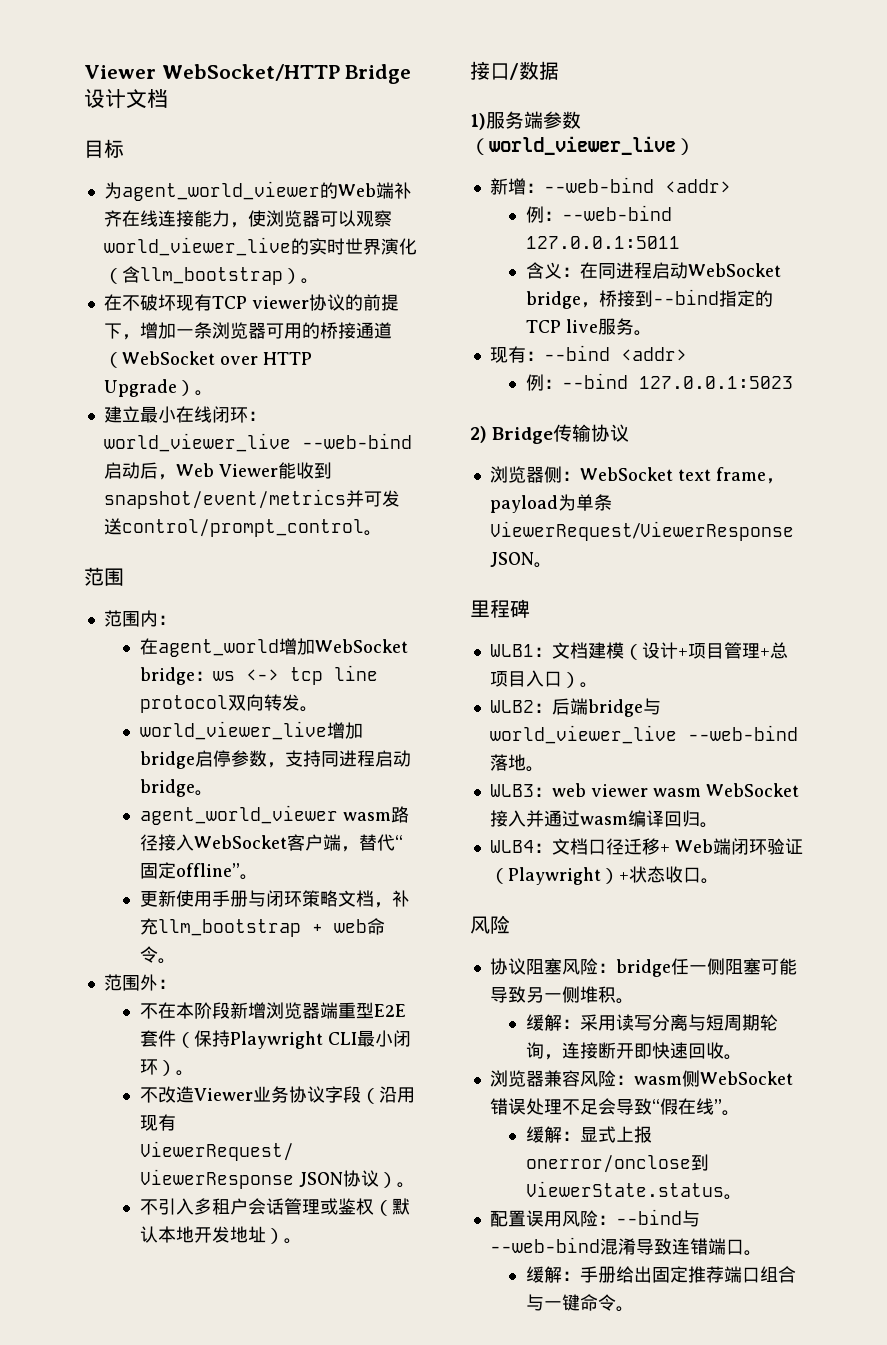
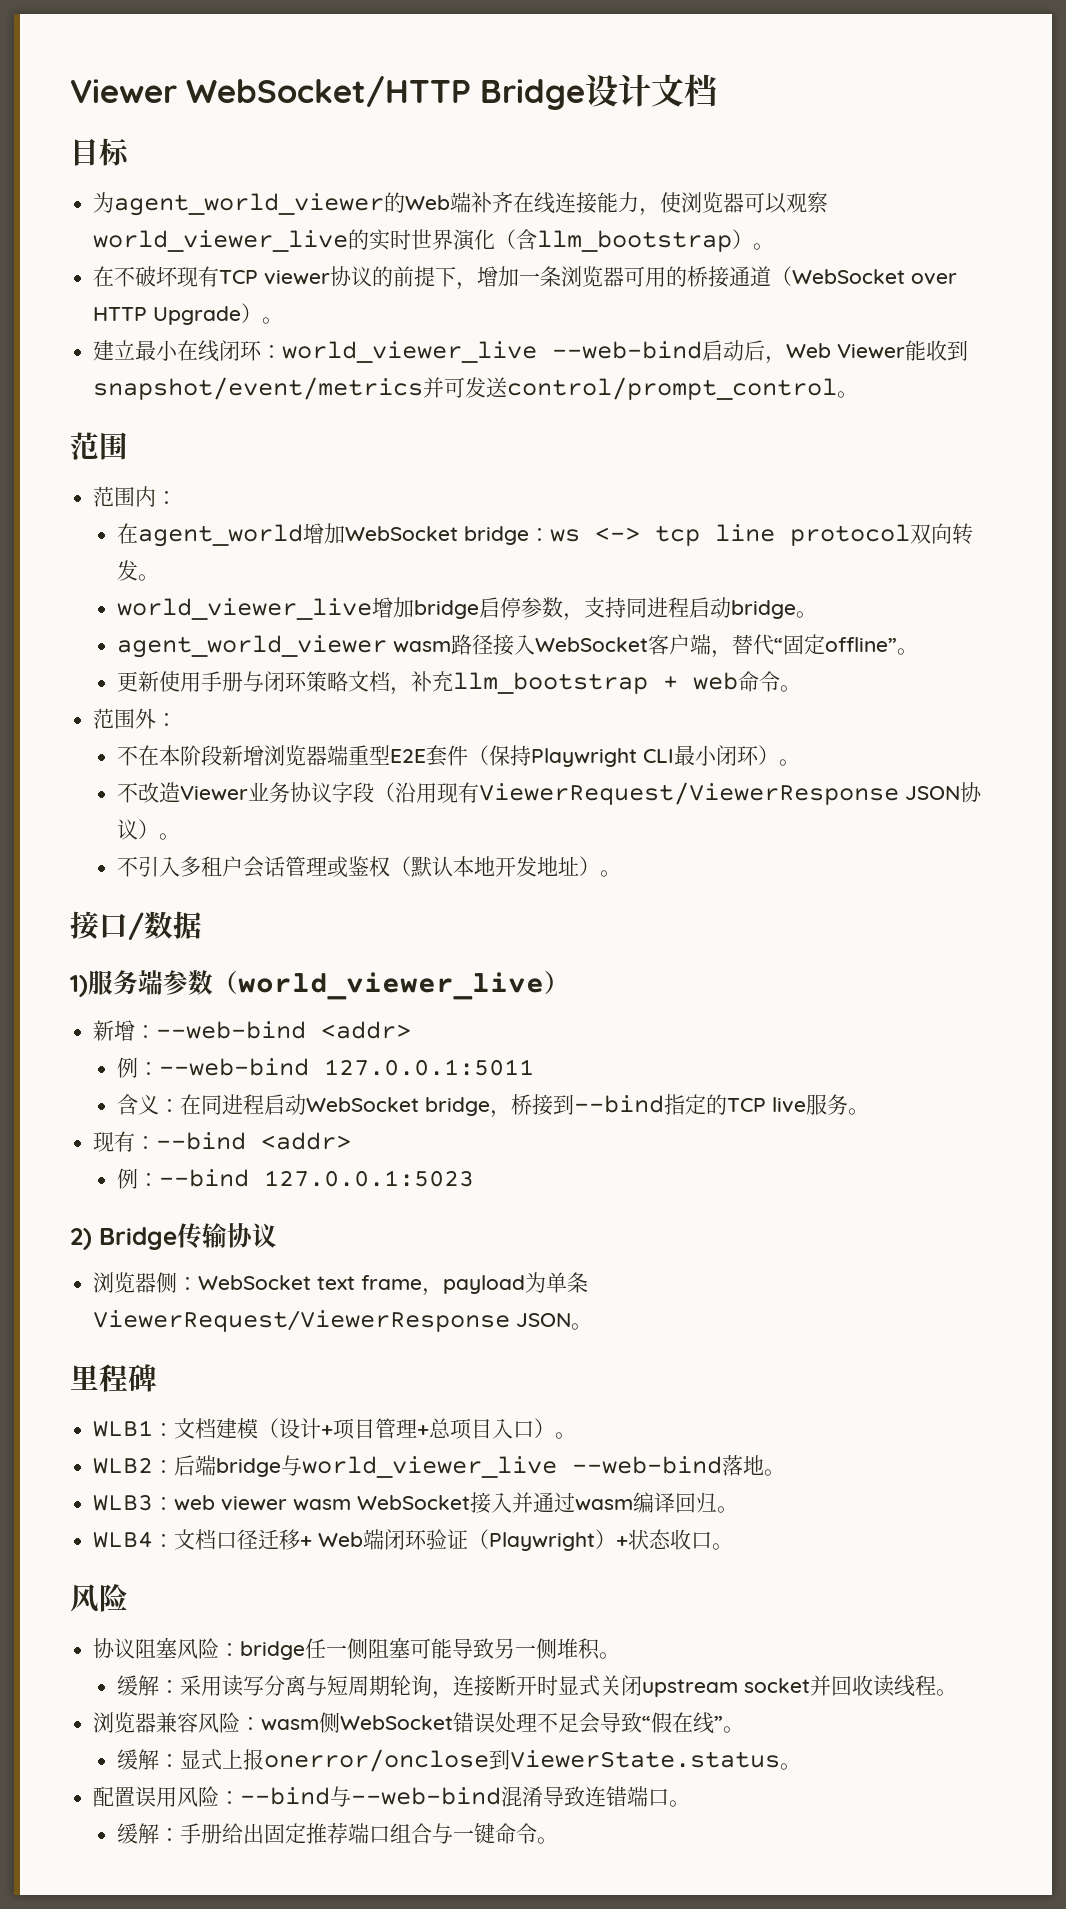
[633,1042,724,1059] 即快速回收 -> [536,1675,936,1697] 时显式关闭upstream socket并回收读线程

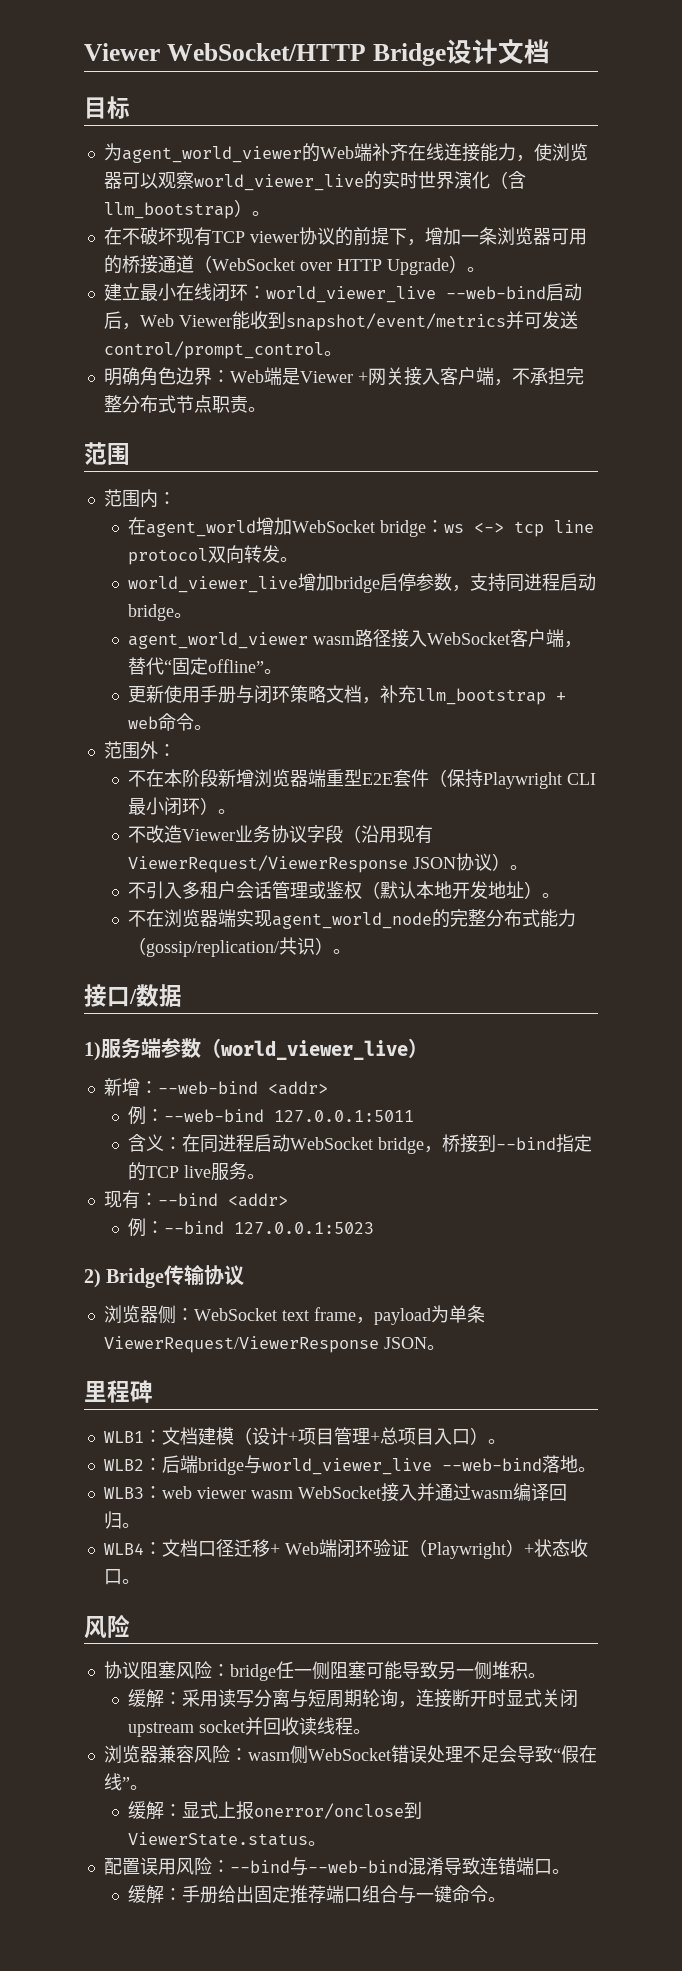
(859, 394) none -> [103,367,584,386] [103,395,266,413] // 明确角色边界：Web端是Viewer +网关接入客户端，不承担完整分布式节点职责。
(621, 873) none -> [128,909,577,929] [128,937,352,957] // 不在浏览器端实现agent_world_node的完整分布式能力（gossip/replication/共识）。

